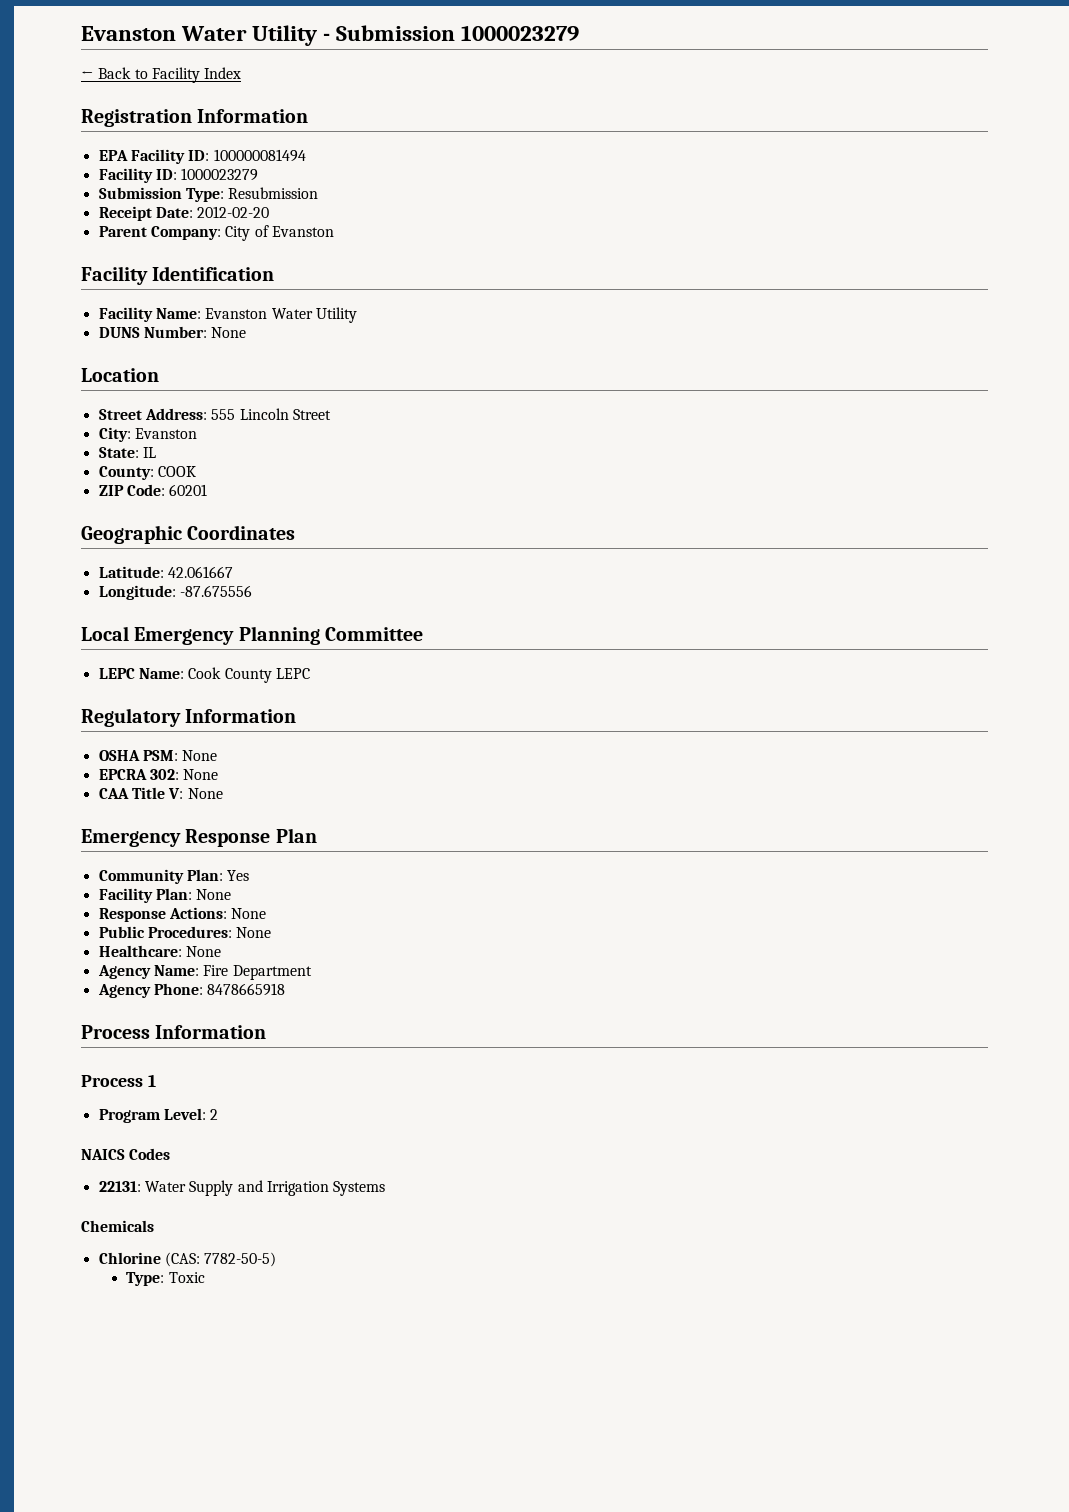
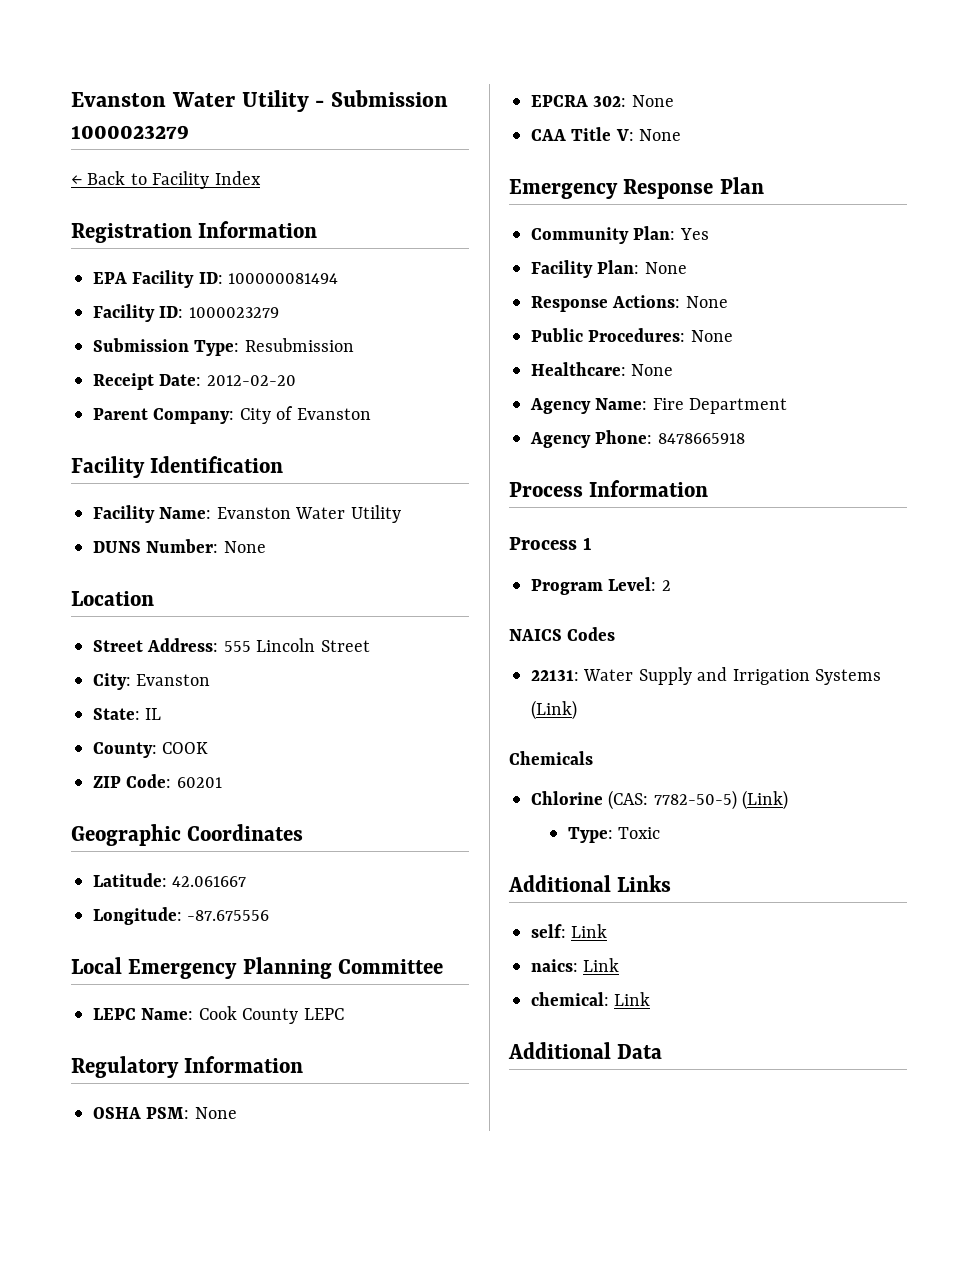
(386, 1188) none -> [531,700,577,720] (Link)
(277, 1259) none -> [742,790,789,810] (Link)
(205, 1277) none -> [508,875,672,892] [531,924,608,938] [531,958,620,972] [531,992,651,1006] [508,1042,663,1059] // Additional Links // self: Link // naics: Link // chemical: Link // Additional Data

